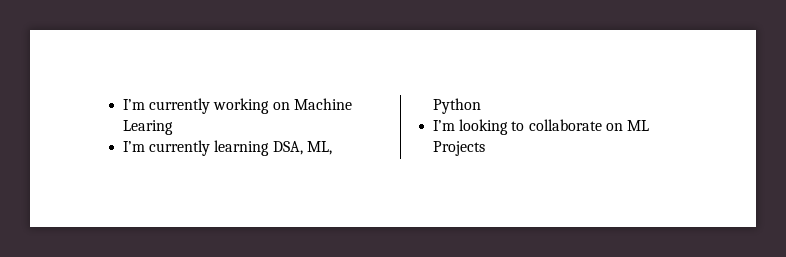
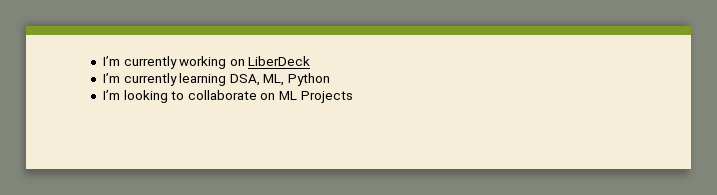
[293,98,352,110] [123,120,174,135] Machine Learing -> [248,56,311,66] LiberDeck

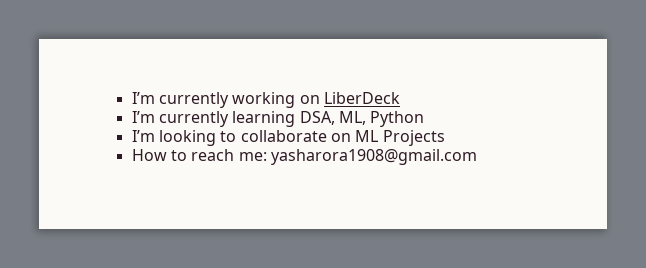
(353, 97) none -> [131,149,477,165] // How to reach me: yasharora1908@gmail.com

